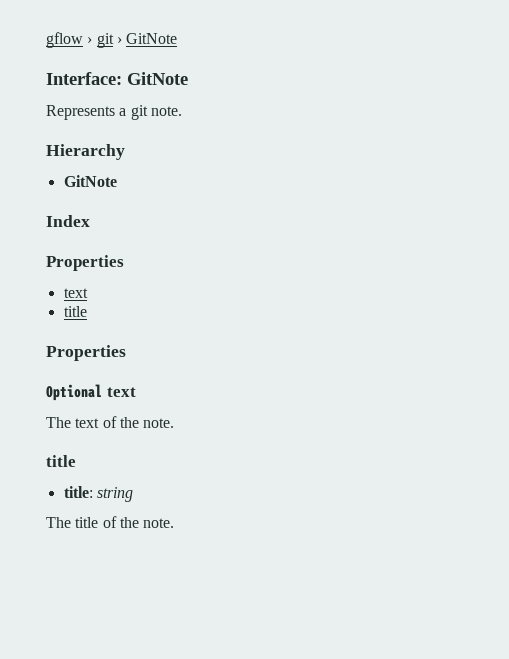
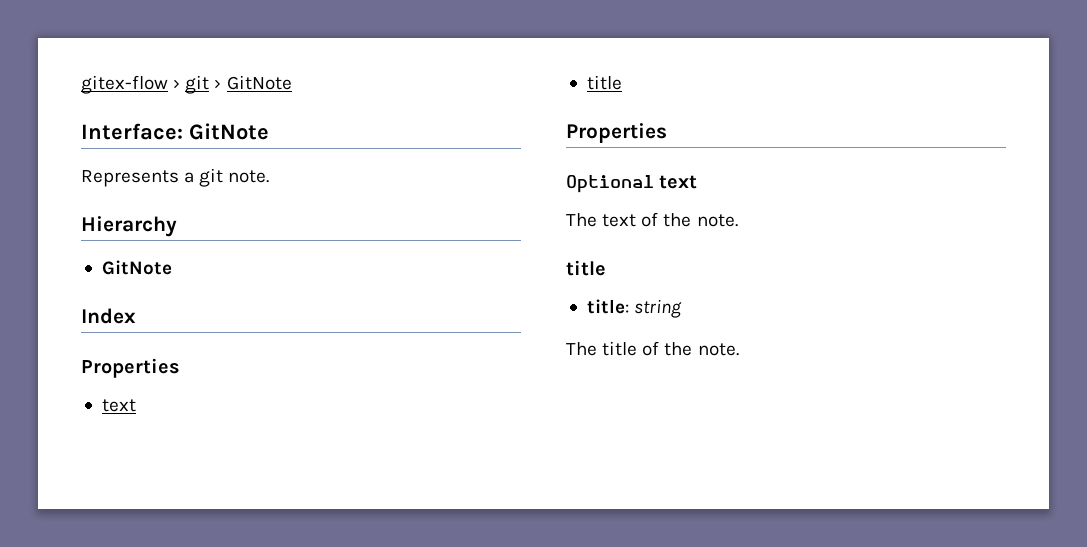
[46,32,83,48] gflow -> [81,75,168,94] gitex-flow

